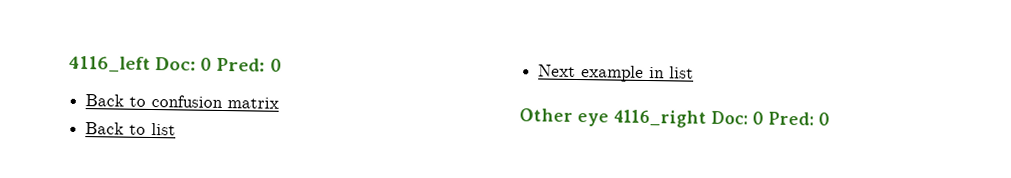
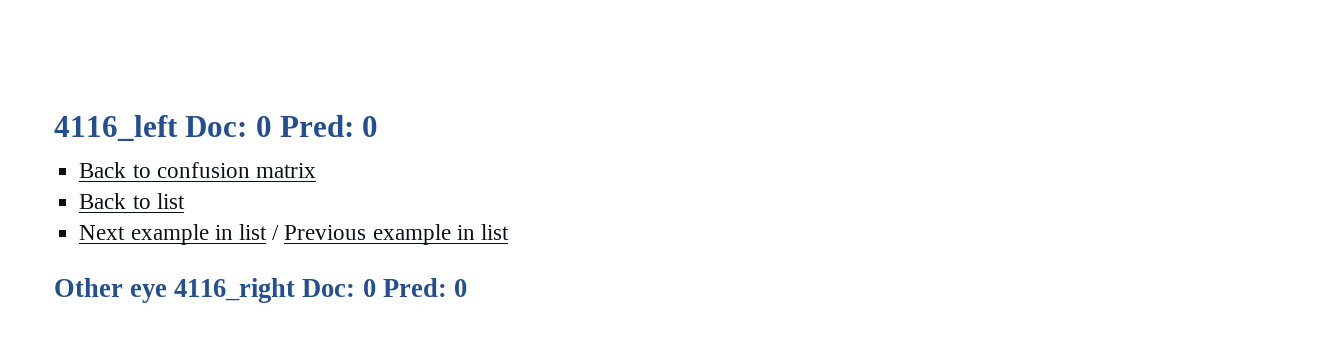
(695, 72) none -> [272,224,509,245] / Previous example in list

